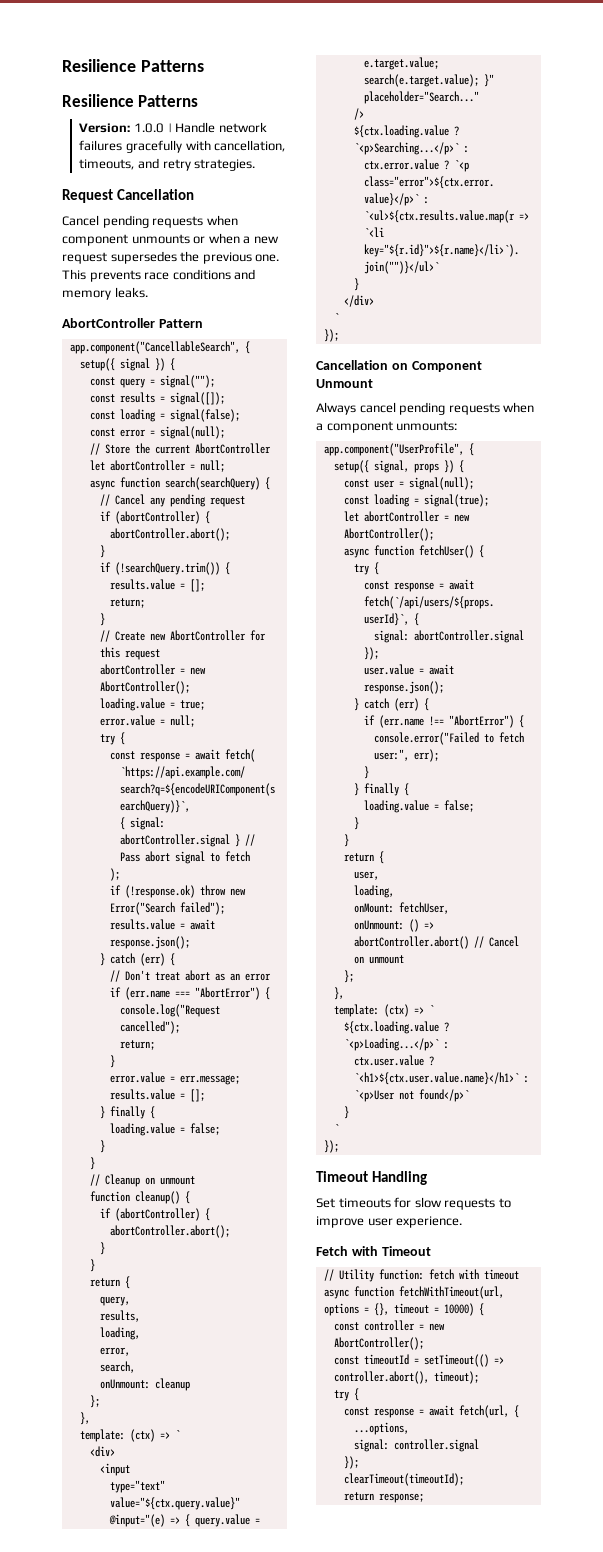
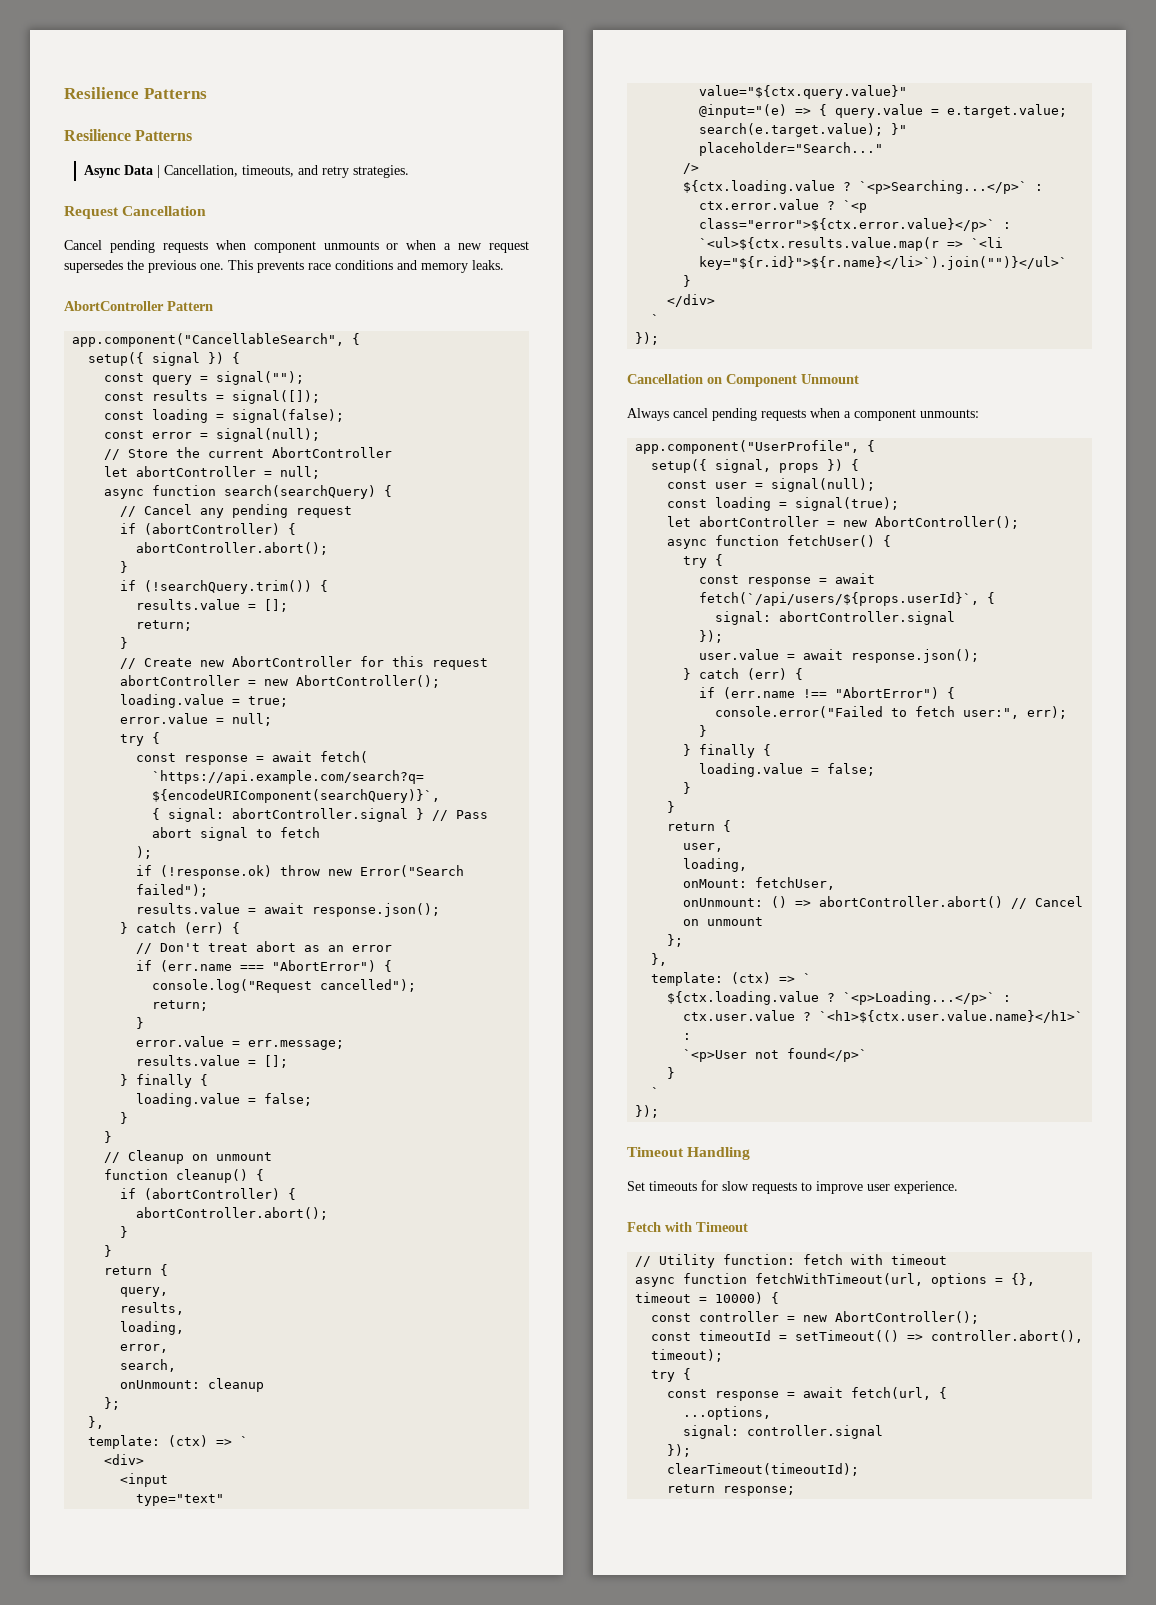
[79,122,267,133] [79,140,286,153] Version: 1.0.0 | Handle network failures gracefully with cancellation, -> [84,165,239,178] Async Data | Cancellation,

